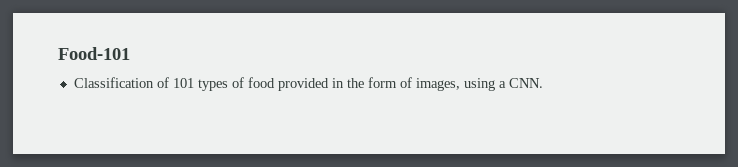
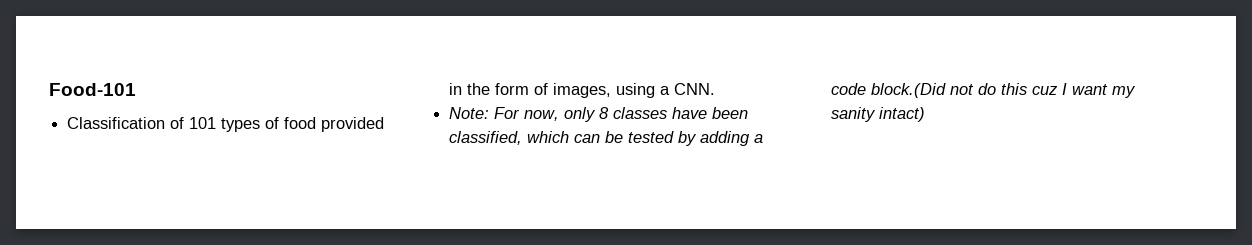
(543, 83) none -> [449,107,749,122] [449,131,764,146] [831,83,1137,98] [831,107,926,122] // Note: For now, only 8 classes have been classified, which can be tested by adding a code block.(Did not do this cuz I want my sanity intact)

